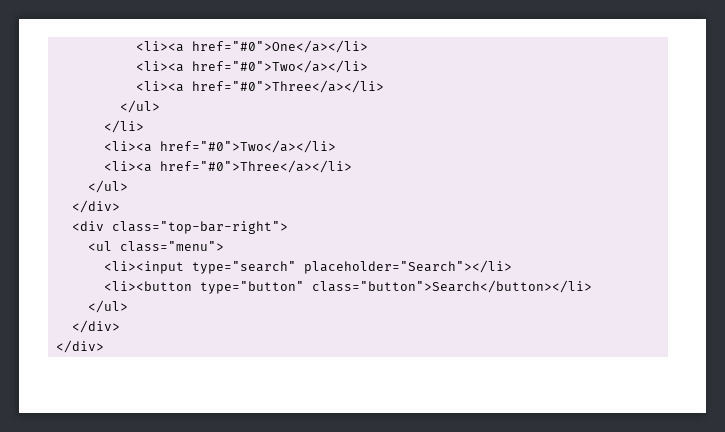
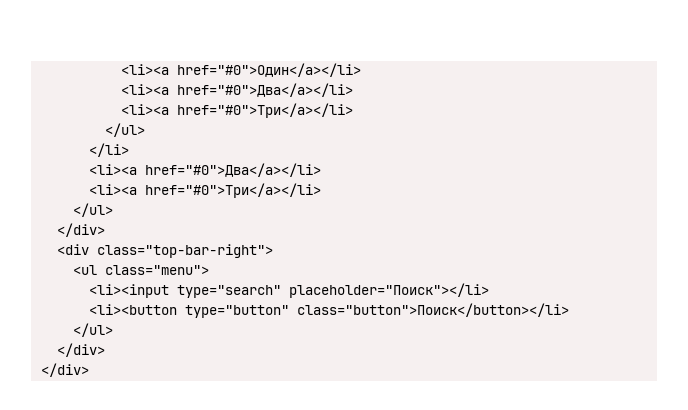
[135,40,368,53] [135,60,368,73] [135,80,384,93] <li><a href="#0">One</a></li> // <li><a href="#0">Two</a></li> // <li><a href="#0">Three</a></li> -> [120,63,361,77] [120,83,353,97] [120,103,353,118] <li><a href="#0">Один</a></li> // <li><a href="#0">Два</a></li> // <li><a href="#0">Три</a></li>
[159,140,336,153] [103,160,352,173] href="#0">Two</a></li> // <li><a href="#0">Three</a></li> -> [144,163,321,177] [88,183,321,198] href="#0">Два</a></li> // <li><a href="#0">Три</a></li>
[303,260,512,274] placeholder="Search"></li> -> [288,283,489,298] placeholder="Поиск"></li>
[311,280,592,293] class="button">Search</button></li> -> [296,303,569,317] class="button">Поиск</button></li>

